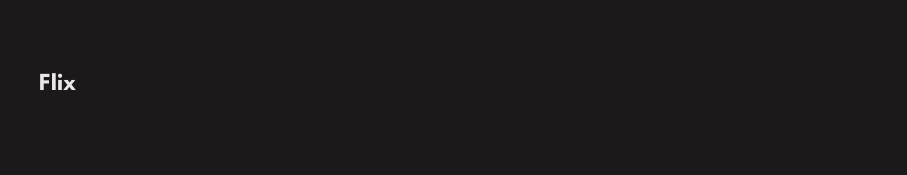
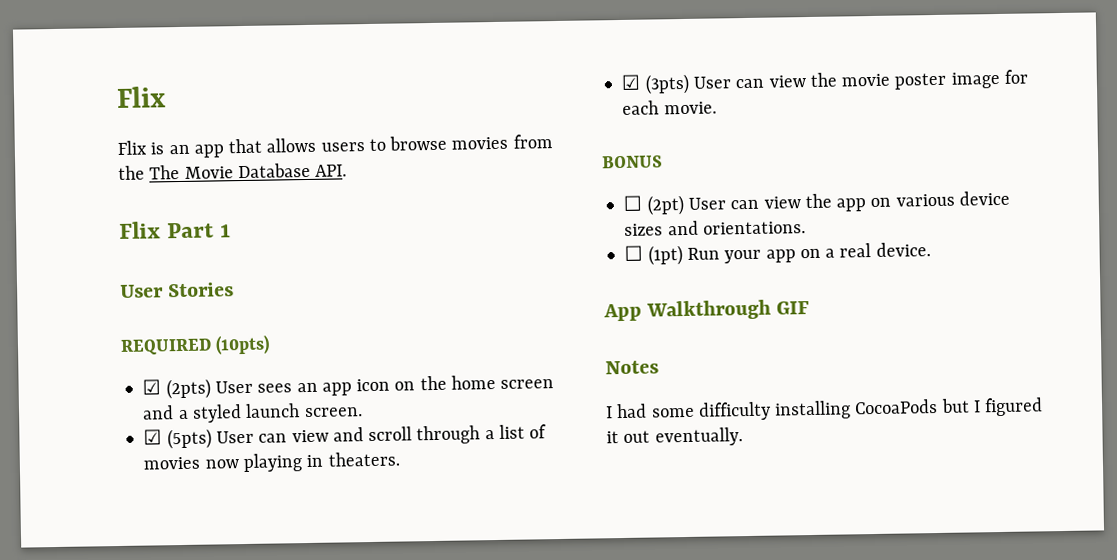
[39,73,76,90] Flix -> [116,86,166,108] [117,134,553,158] [118,162,348,180] [119,221,232,239] [120,282,235,298] [120,334,271,355] [142,375,555,400] [142,403,363,423] [143,424,548,450] [143,451,400,473] [621,69,1028,95] [622,100,717,115] [602,155,663,169] [623,190,1010,216] [624,220,806,236] [624,242,931,266] [603,299,810,322] [605,360,659,375] [606,397,1044,421] [606,427,743,447] Flix // Flix is an app that allows users to browse movies from the The Movie Database API. // Flix Part 1 // User Stories // REQUIRED (10pts) // ☑ (2pts) User sees an app icon on the home screen and a styled launch screen. // ☑ (5pts) User can view and scroll through a list of movies now playing in theaters. // ☑ (3pts) User can view the movie poster image for each movie. // BONUS // ☐ (2pt) User can view the app on various device sizes and orientations. // ☐ (1pt) Run your app on a real device. // App Walkthrough GIF // Notes // I had some difficulty installing CocoaPods but I figured it out eventually.

